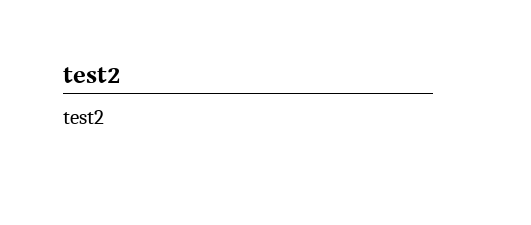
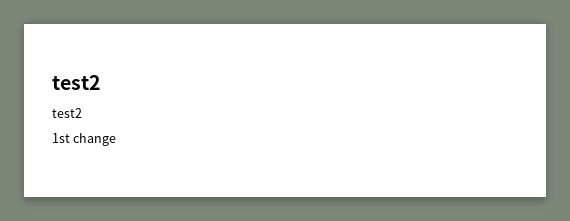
(104, 117) none -> [52,133,117,146] // 1st change

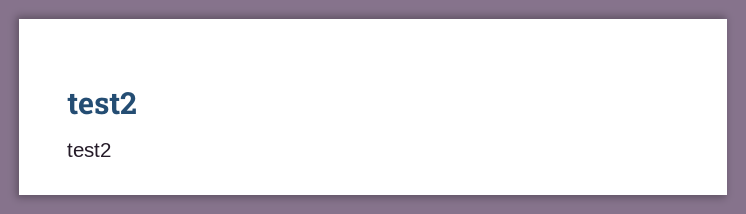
[52,133,117,146] // 1st change -> (111, 150) none

